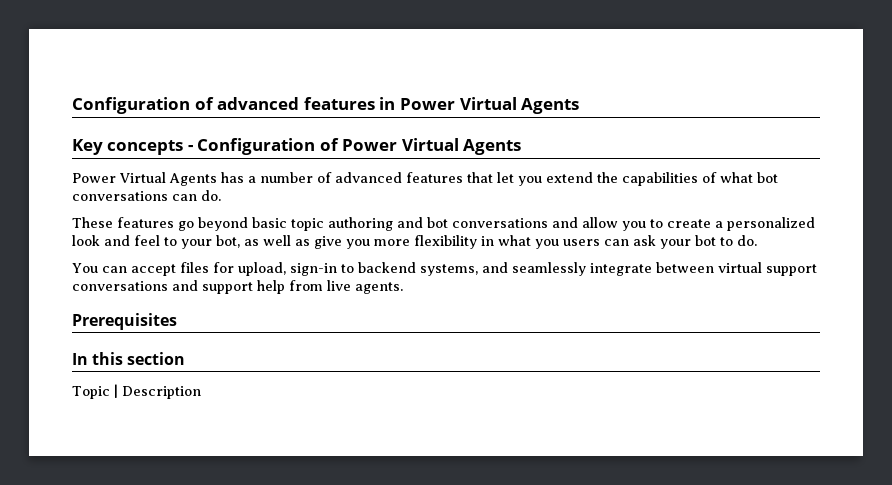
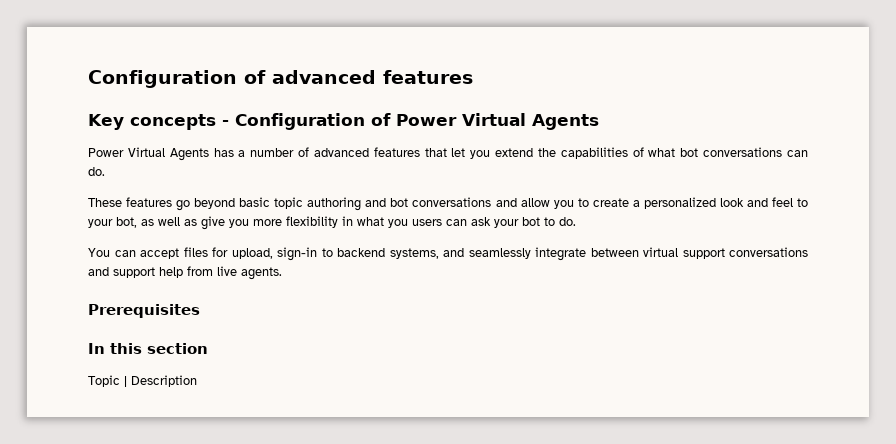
[379,97,580,114] in Power Virtual Agents -> (473, 77) none

